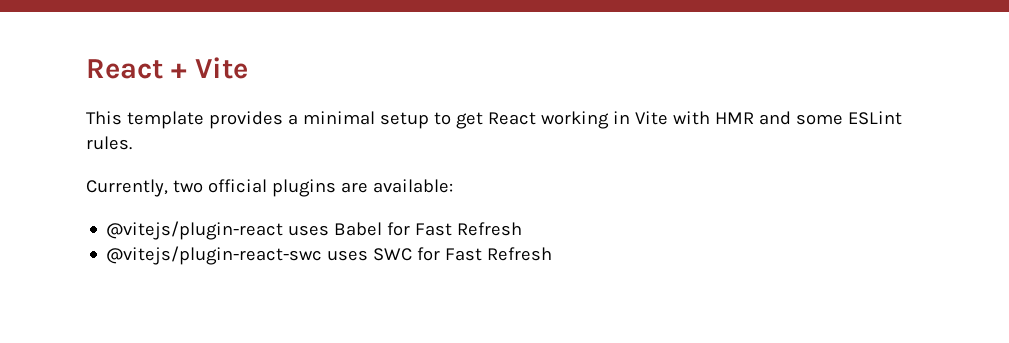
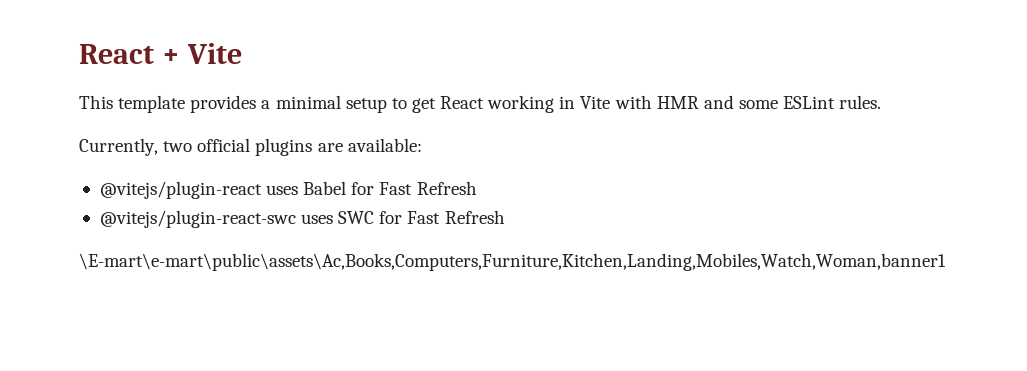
(553, 254) none -> [79,253,946,271] // \E-mart\e-mart\public\assets\Ac,Books,Computers,Furniture,Kitchen,Landing,Mobiles,Watch,Woman,banner1

